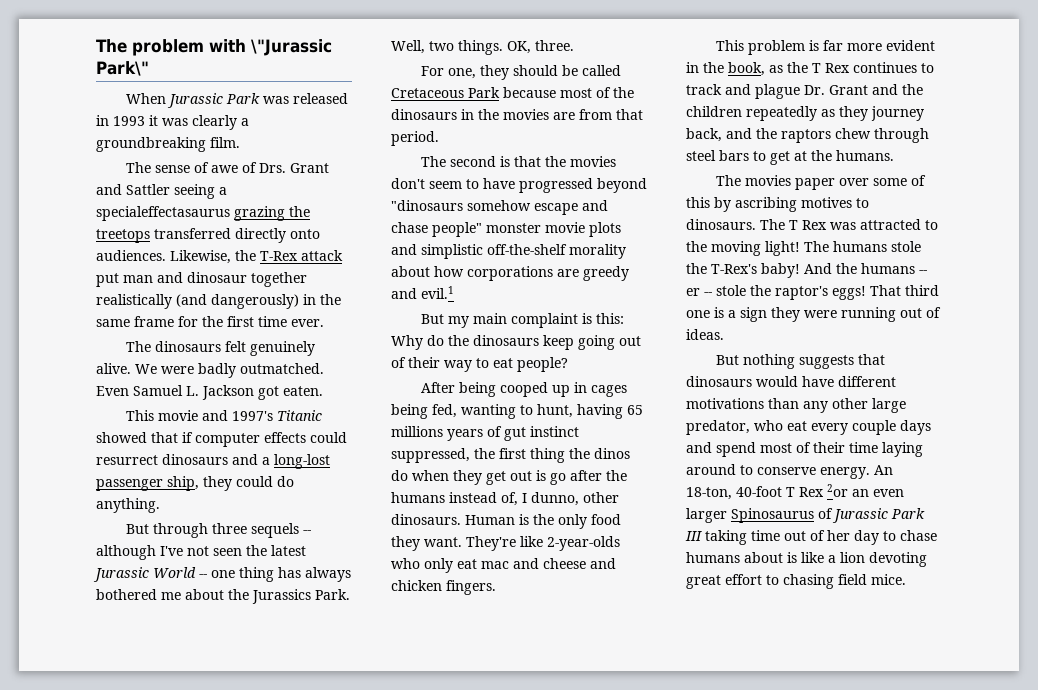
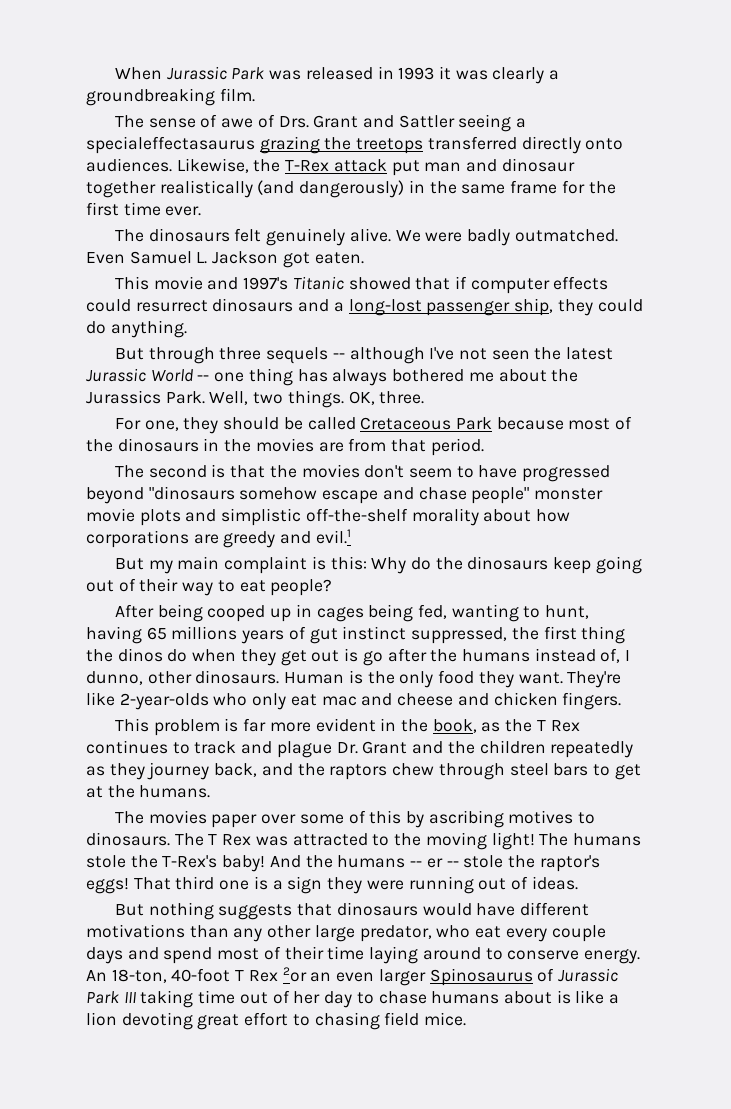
[96,39,332,56] [96,61,149,76] The problem with \"Jurassic Park\" // -> (114, 73) none

